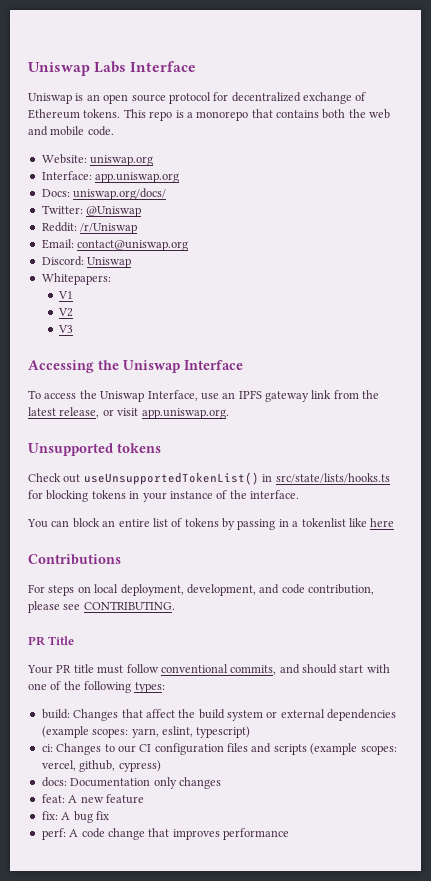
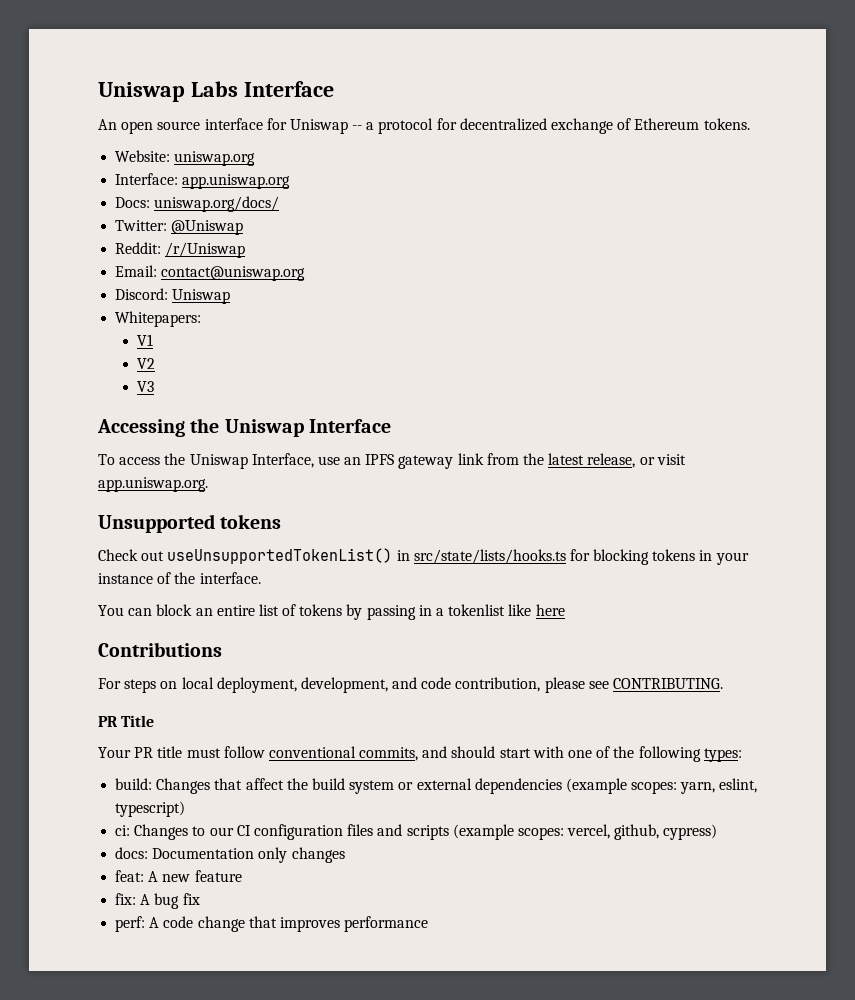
[28,93,166,104] Uniswap is an open source -> [98,118,375,134] An open source interface for Uniswap -- a
[123,109,391,121] [28,126,114,136] This repo is a monorepo that contains both the web and mobile code. -> (750, 124) none

